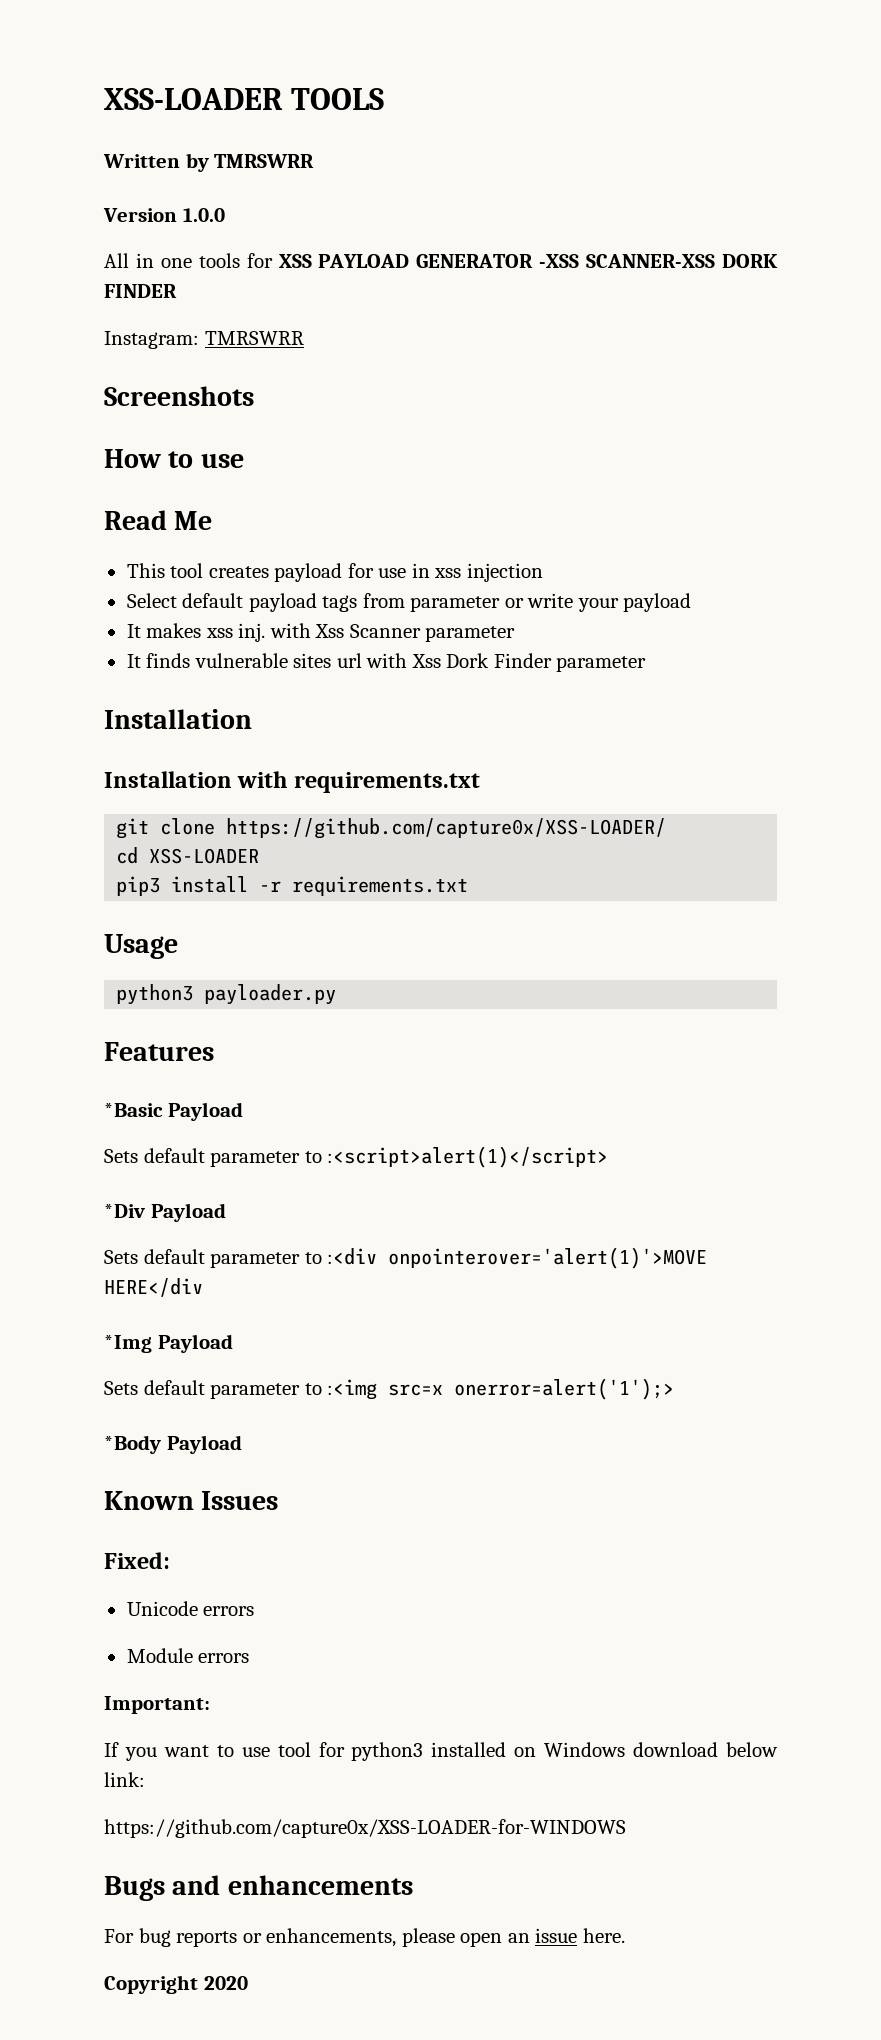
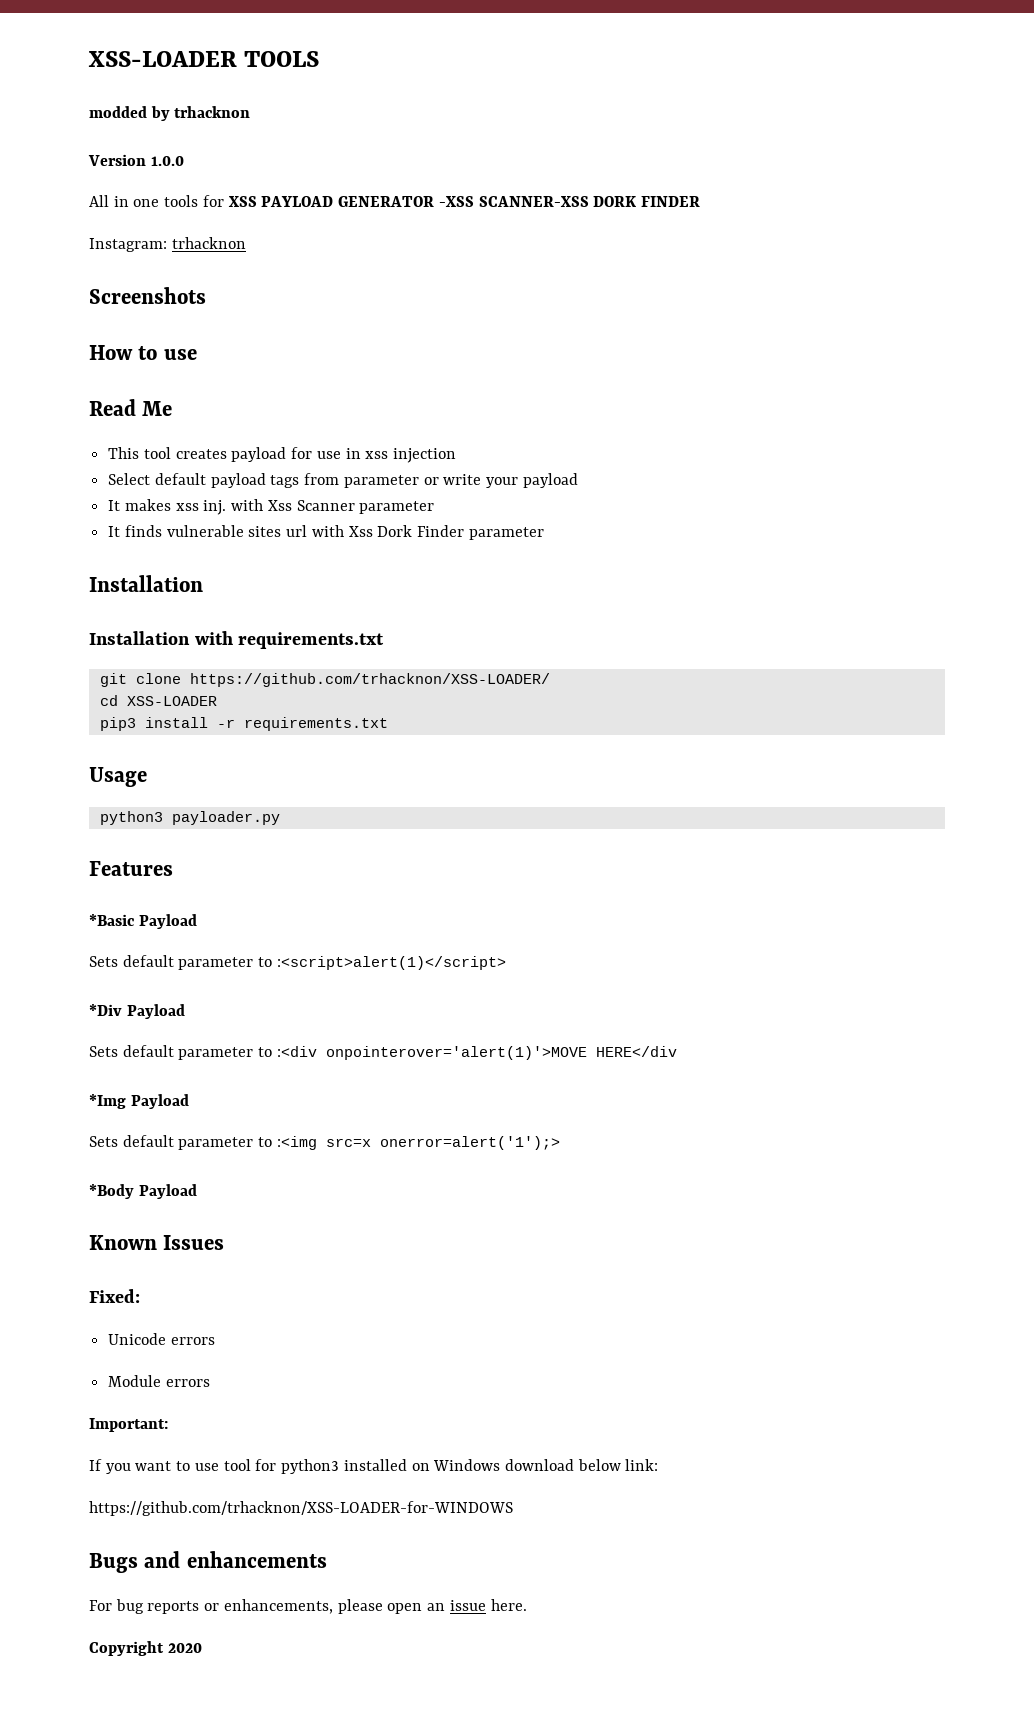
[103,153,315,172] Written by TMRSWRR -> [89,106,251,121] modded by trhacknon
[204,331,304,345] TMRSWRR -> [171,237,246,249] trhacknon
[226,818,667,839] https://github.com/capture0x/XSS-LOADER/ -> [189,673,550,687] https://github.com/trhacknon/XSS-LOADER/
[104,1819,626,1838] https://github.com/capture0x/XSS-LOADER-for-WINDOWS -> [89,1501,513,1516] https://github.com/trhacknon/XSS-LOADER-for-WINDOWS

